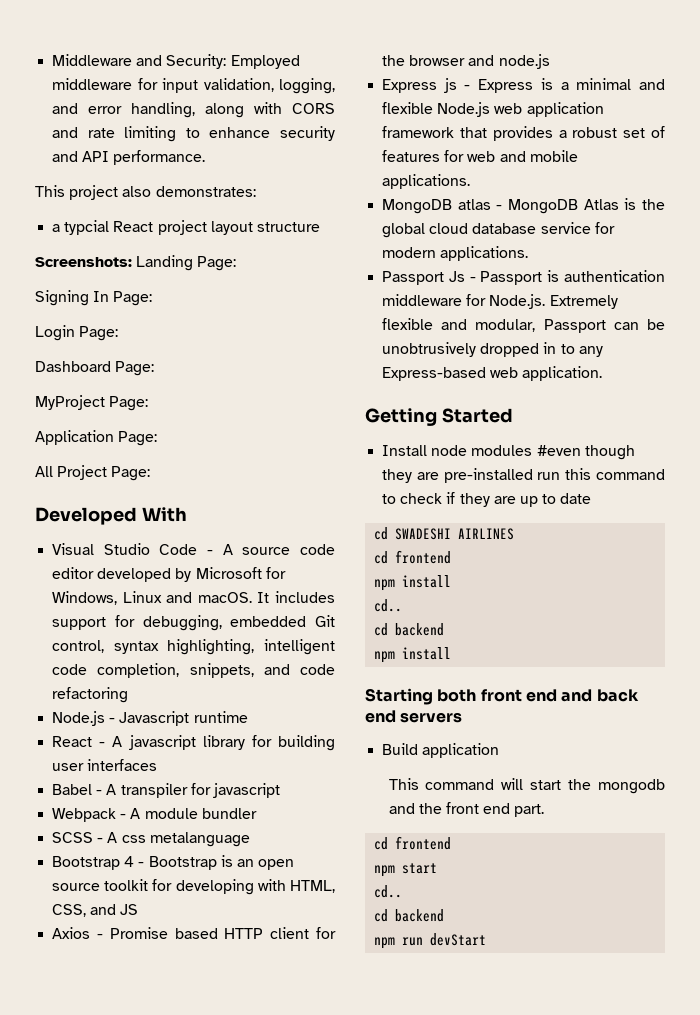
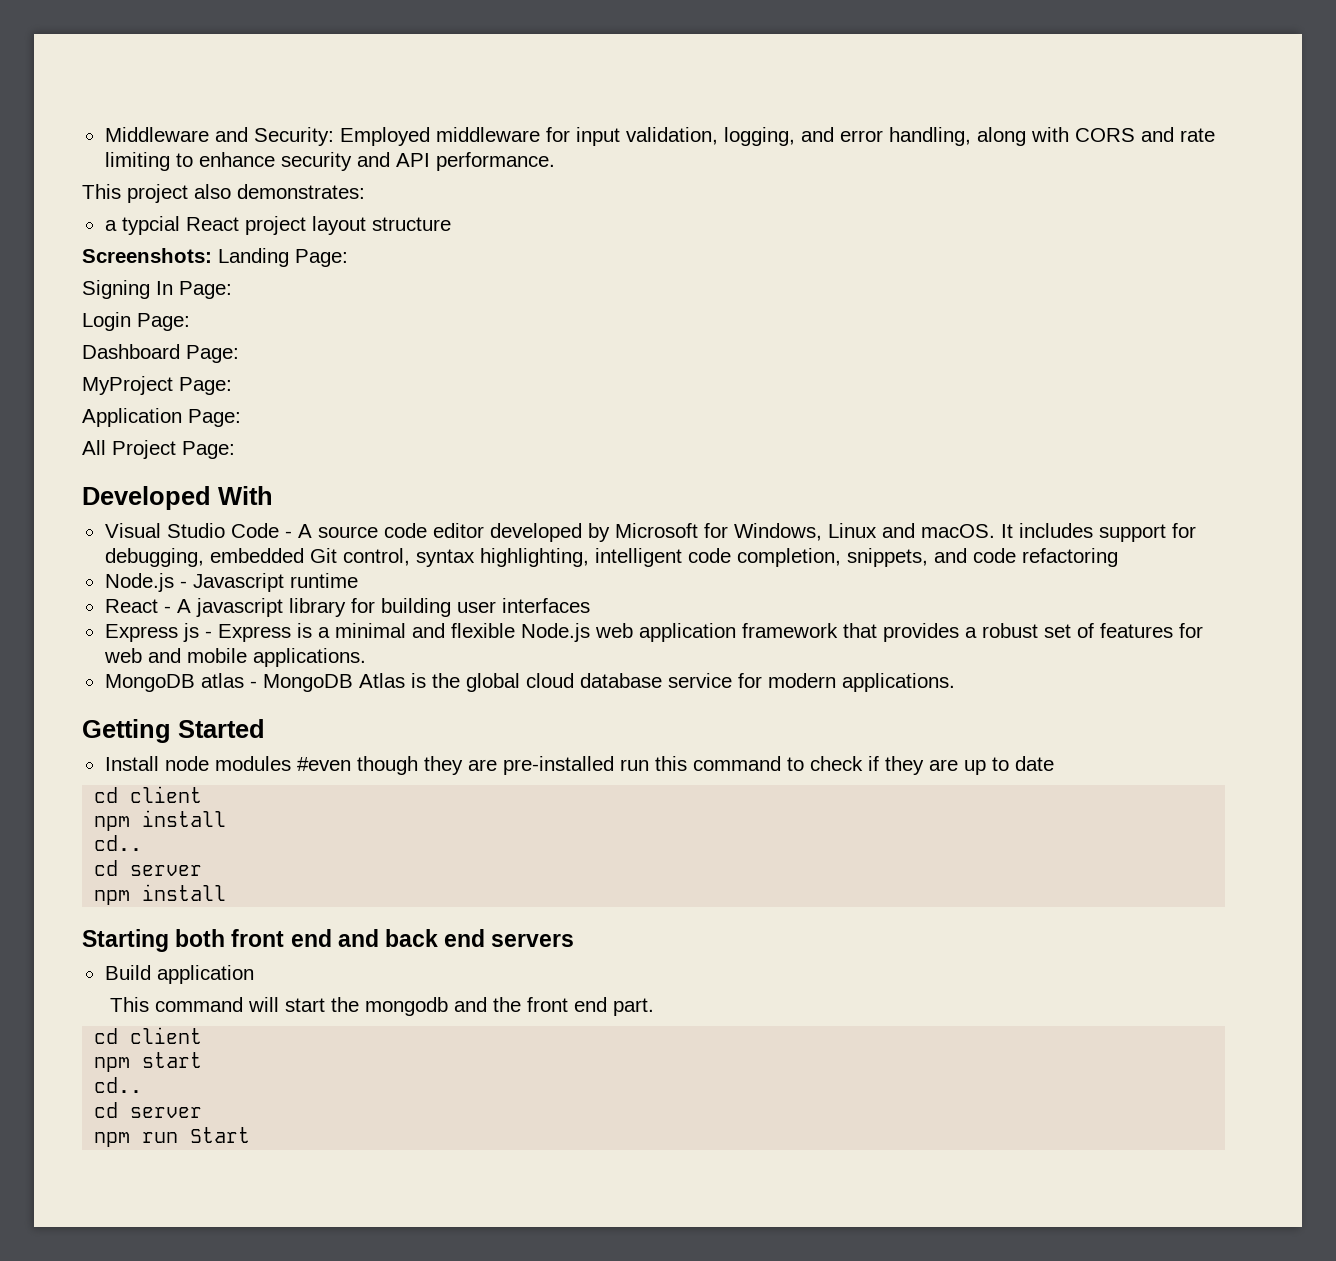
[52,783,280,798] [52,808,257,822] [52,832,250,847] [52,855,295,870] [52,879,335,895] [52,904,139,917] [52,927,336,939] [382,54,550,69] // Babel - A transpiler for javascript // Webpack - A module bundler // SCSS - A css metalanguage // Bootstrap 4 - Bootstrap is an open source toolkit for developing with HTML, CSS, and JS // Axios - Promise based HTTP client for the browser and node.js -> (590, 605) none
[382,270,665,285] [382,294,618,309] [382,318,665,333] [382,342,603,357] [382,366,603,381] // Passport Js - Passport is authentication middleware for Node.js. Extremely flexible and modular, Passport can be unobtrusively dropped in to any Express-based web application. -> (955, 682) none
[395,528,515,540] [374,550,452,564] SWADESHI AIRLINES // cd frontend -> [130,786,203,803] client
[395,623,445,636] backend -> [130,865,203,876] server
[395,836,452,850] frontend -> [130,1027,203,1044] client
[395,909,445,922] backend -> [130,1107,203,1118] server
[430,933,487,946] devStart -> [190,1127,251,1143] Start

